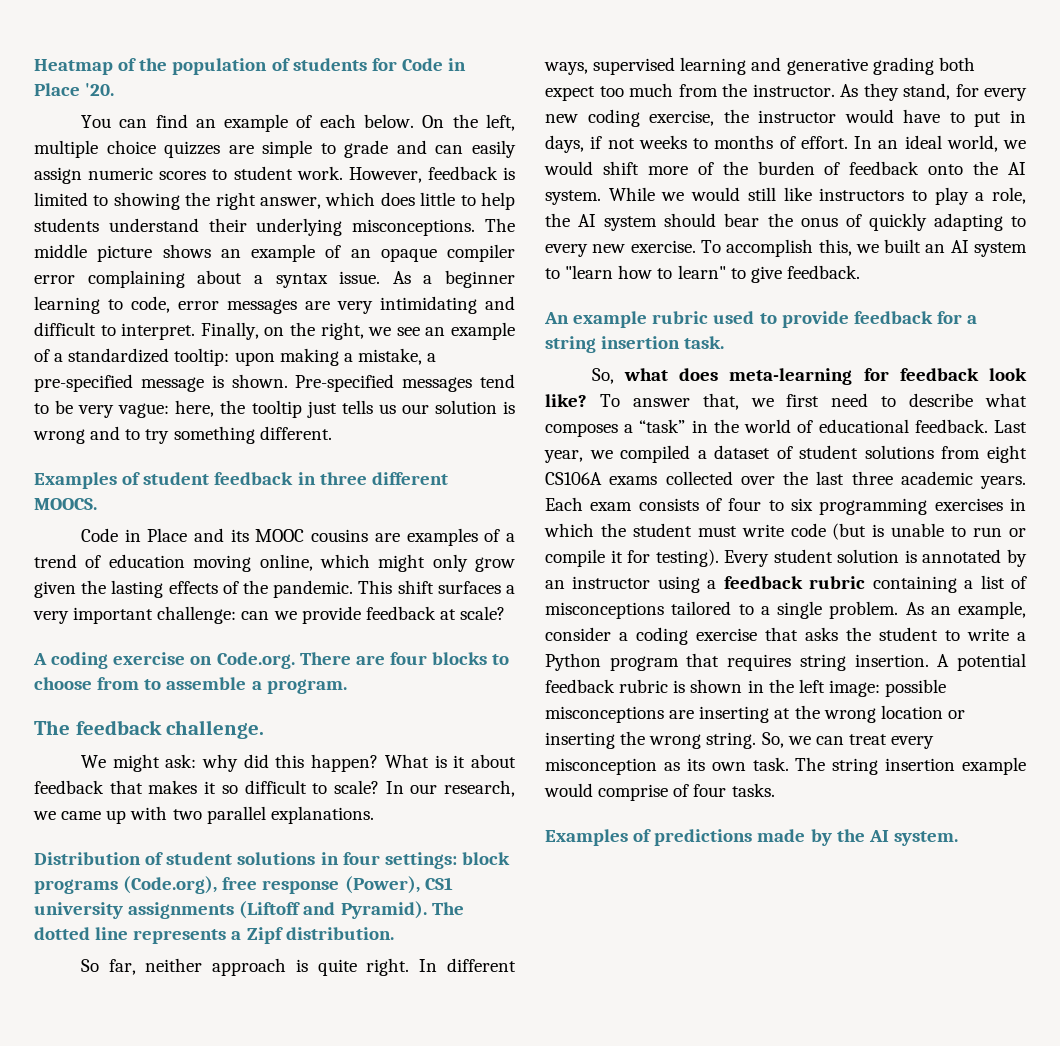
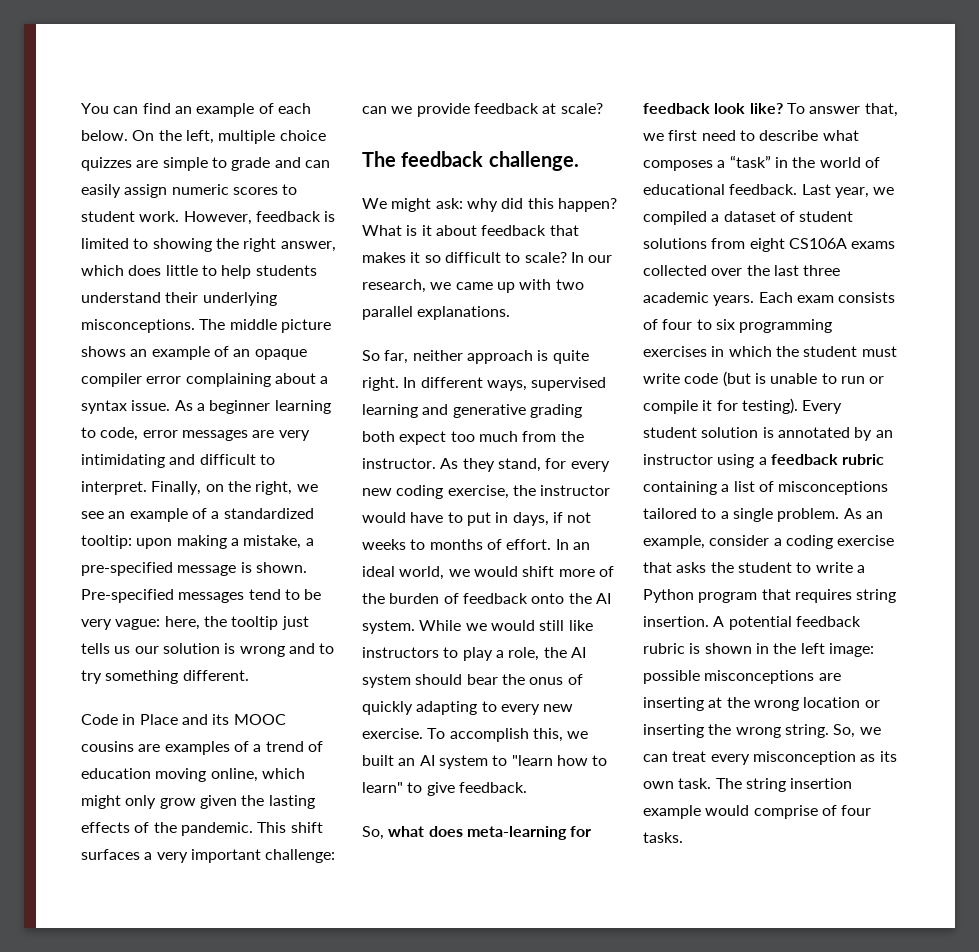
[34,58,467,75] [34,83,115,96] Heatmap of the population of students for Code in Place '20. // -> (81, 108) none
[34,472,448,489] [34,498,97,510] // Examples of student feedback in three different MOOCS. -> (249, 675) none
[33,652,510,669] [34,677,347,694] // A coding exercise on Code.org. There are four blocks to choose from to assemble a program. -> (603, 108) none
[34,852,510,869] [34,876,453,894] [34,901,464,919] [34,927,394,944] // Distribution of student solutions in four settings: block programs (Code.org), free response (Power), CS1 university assignments (Liftoff and Pyramid). The dotted line represents a Zipf distribution. -> (511, 313) none
[544,311,978,328] [545,336,725,353] // An example rubric used to provide feedback for a string insertion task. -> (527, 787) none
[545,829,958,846] // Examples of predictions made by the AI system. -> (683, 837) none

